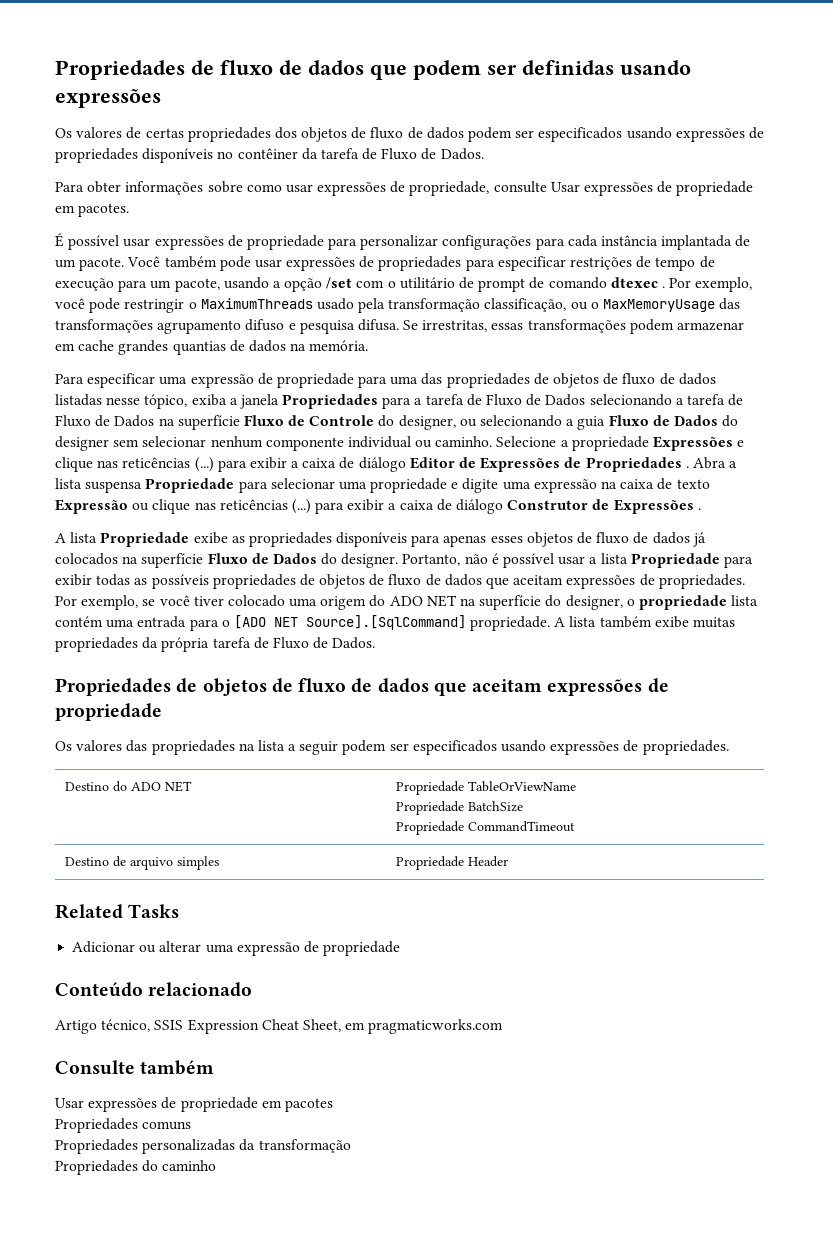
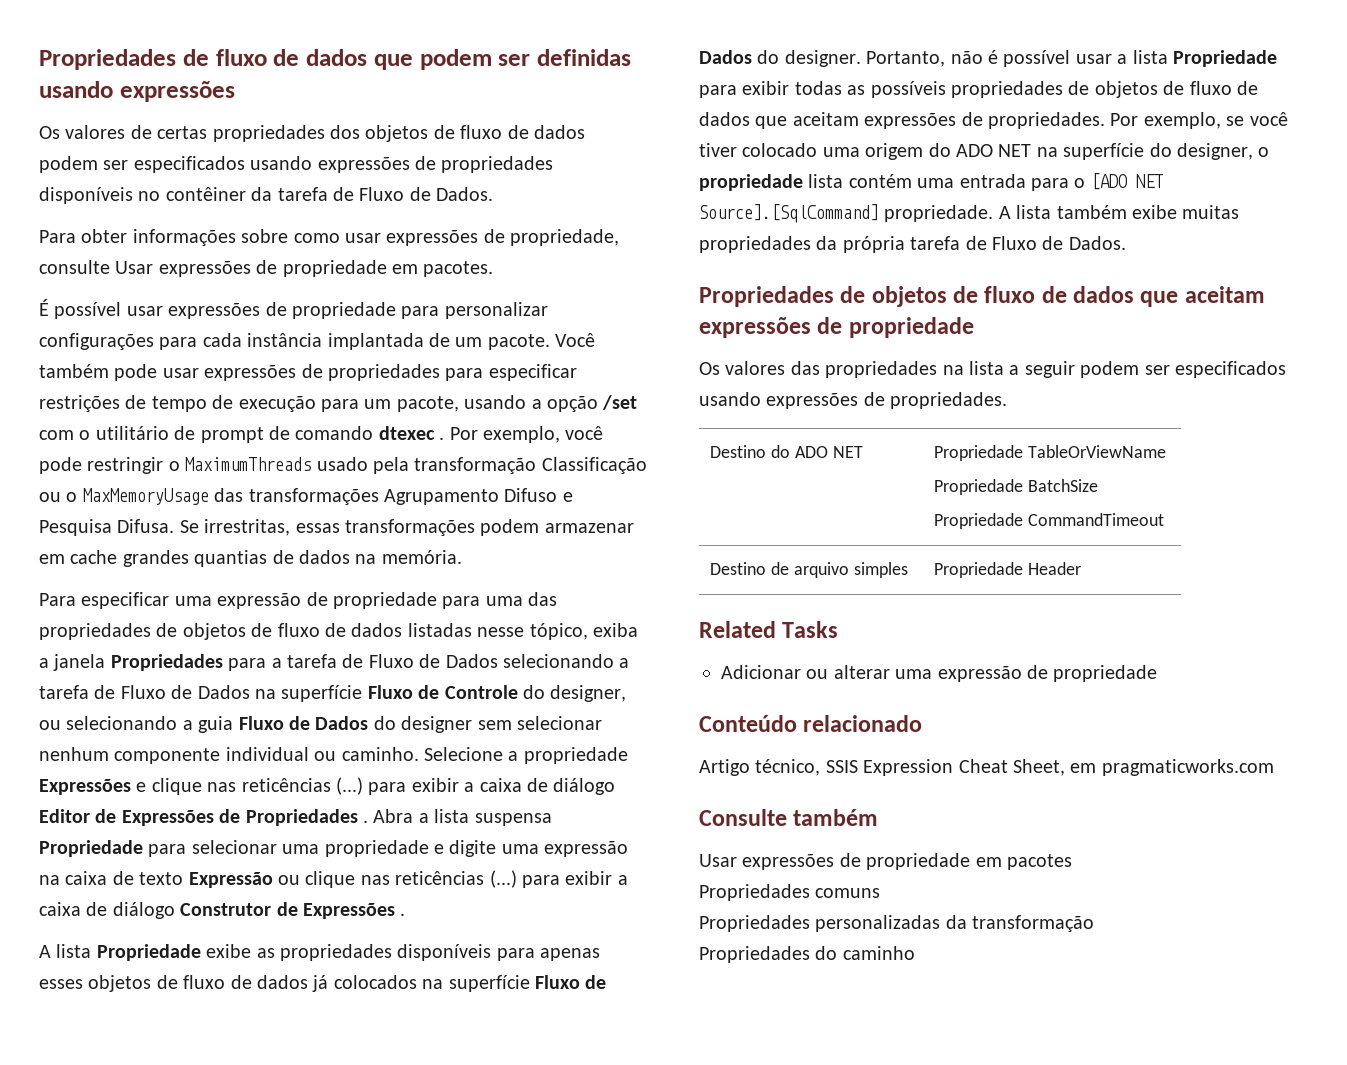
[484,298,567,312] classificação, -> [541,457,647,474] Classificação
[157,319,399,334] agrupamento difuso e pesquisa difusa. -> [384,488,573,505] [39,519,175,536] Agrupamento Difuso e Pesquisa Difusa.

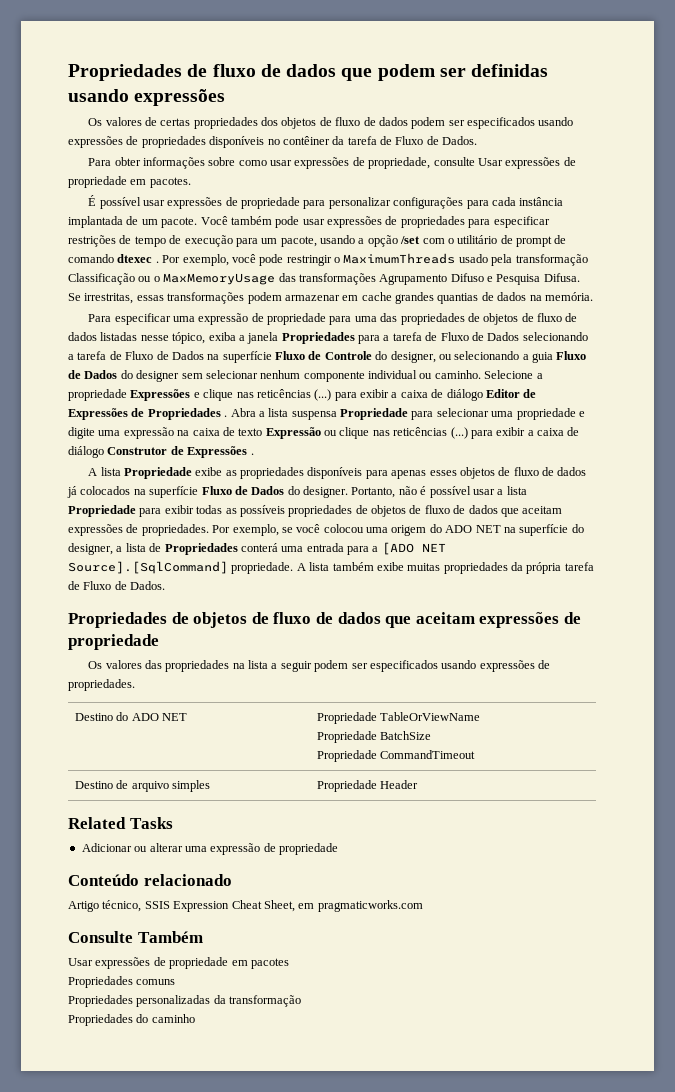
[699,143,818,157] tiver colocado -> [323,524,364,533] colocou
[1258,147,1270,157] [699,174,912,191] o propriedade lista contém -> [116,543,278,555] a lista de Propriedades conterá
[1074,178,1086,188] o -> [372,546,379,552] a
[793,809,879,826] também -> [137,931,203,943] Também

